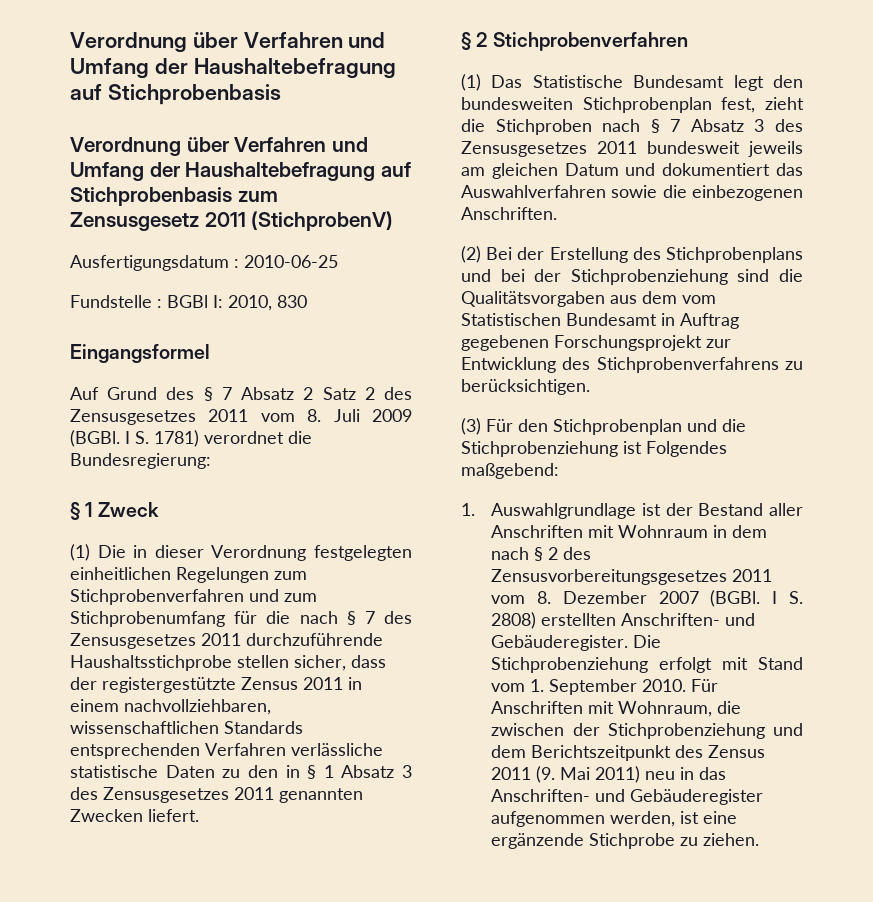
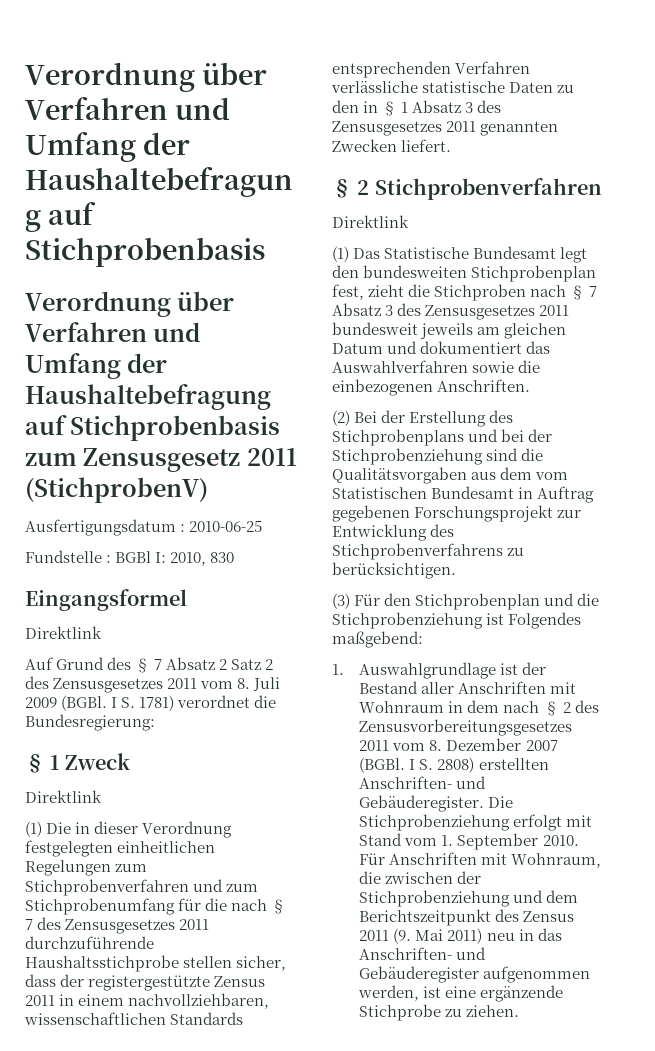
(210, 353) none -> [25,626,102,639] // Direktlink
(159, 509) none -> [25,790,102,803] // Direktlink
(688, 41) none -> [332,215,409,228] // Direktlink

